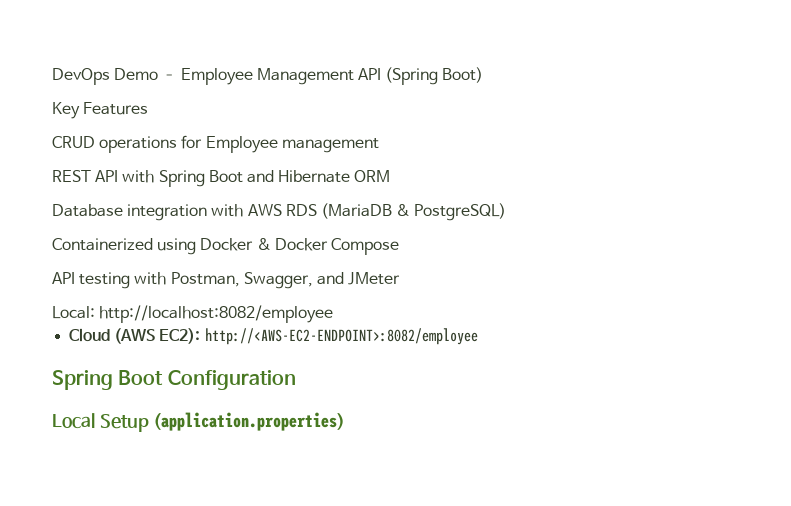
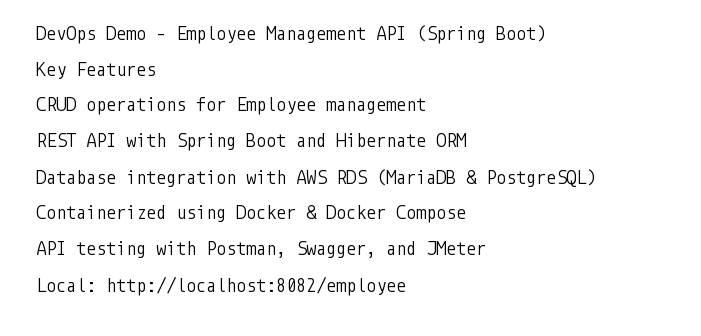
[69,328,478,345] [52,370,296,390] [52,412,346,432] // Cloud (AWS EC2): http://<AWS-EC2-ENDPOINT>:8082/employee // Spring Boot Configuration // Local Setup (application.properties) -> (406, 286) none

